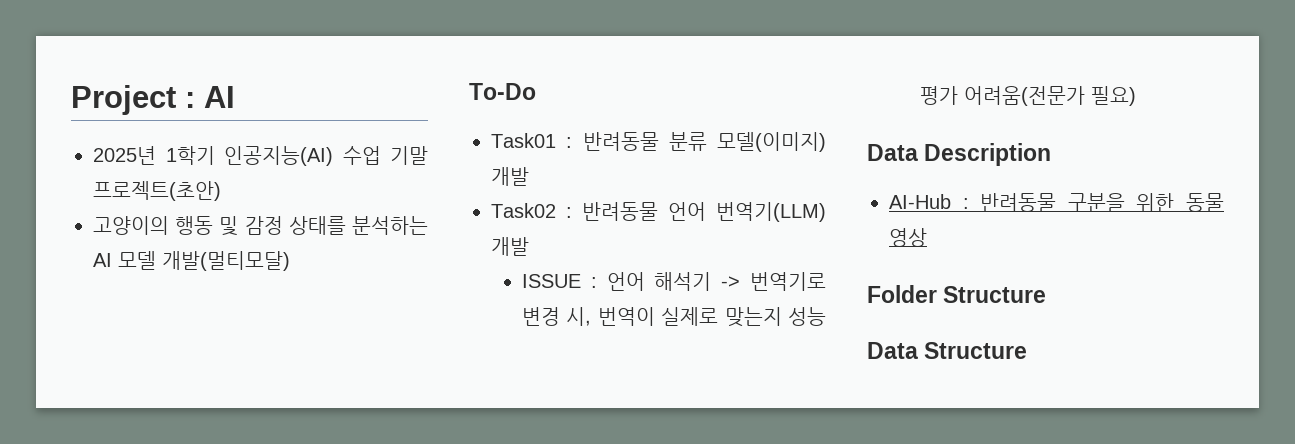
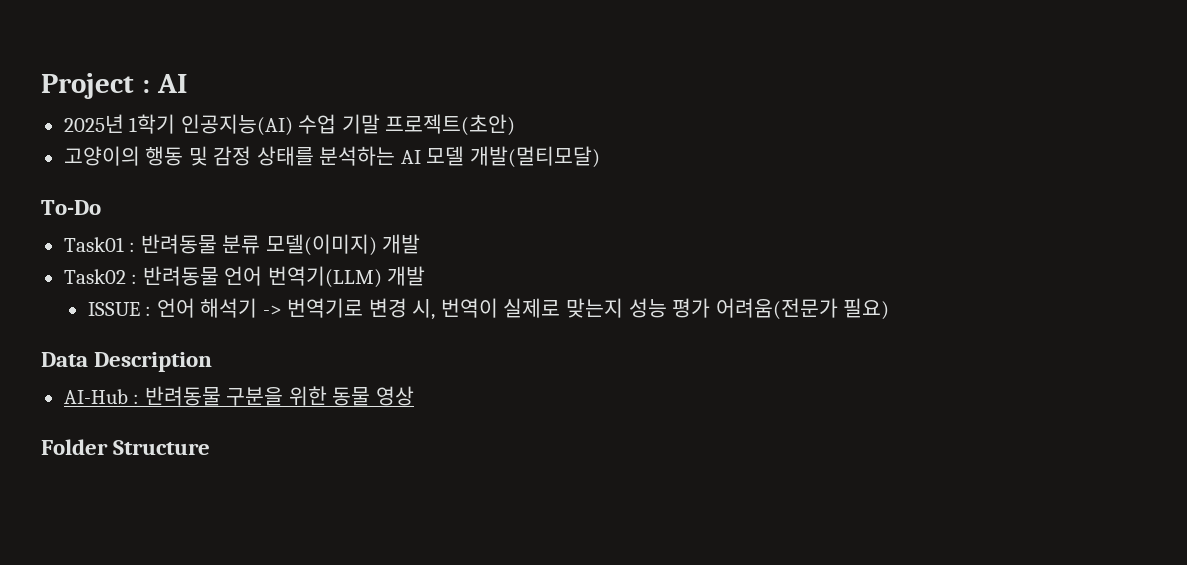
[867,342,1028,359] // Data Structure -> (211, 447) none

